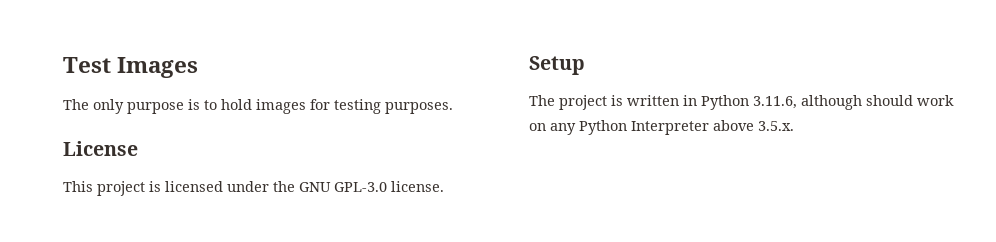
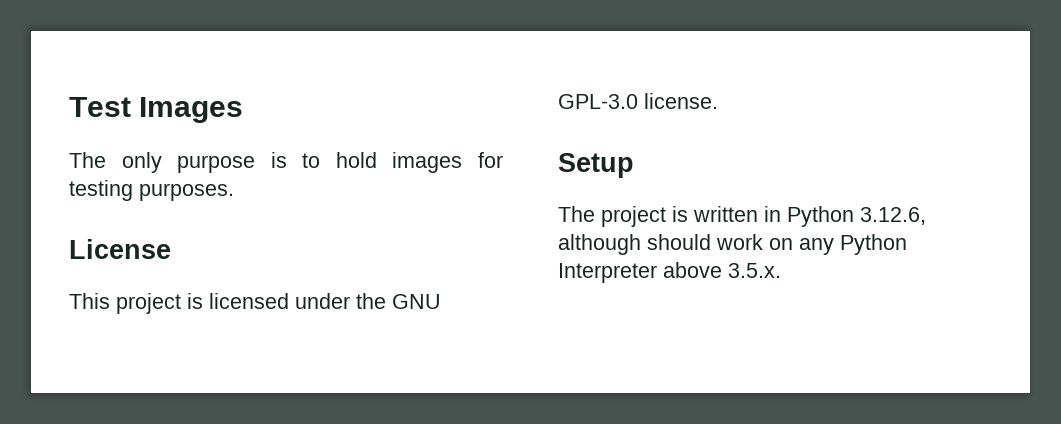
[753,96,797,109] 3.11.6, -> [860,207,926,225] 3.12.6,

